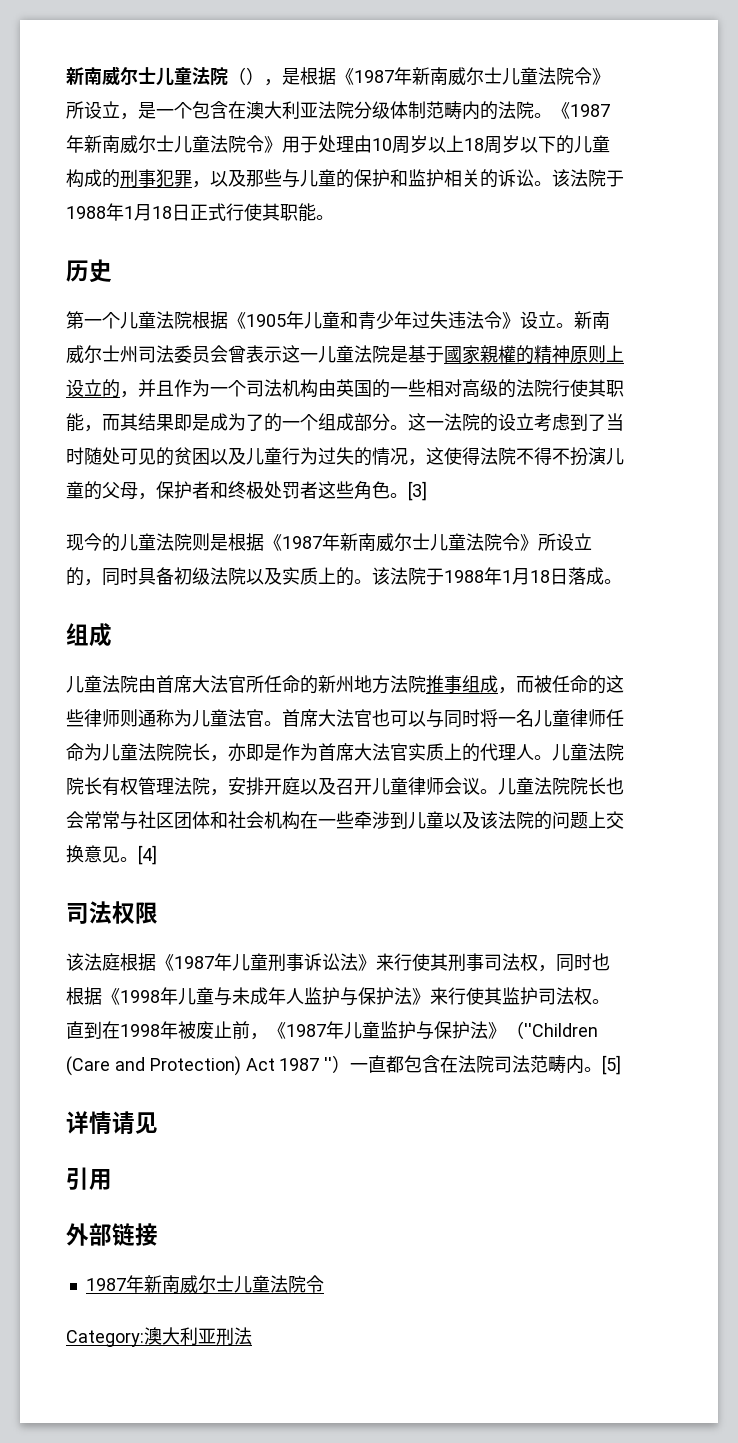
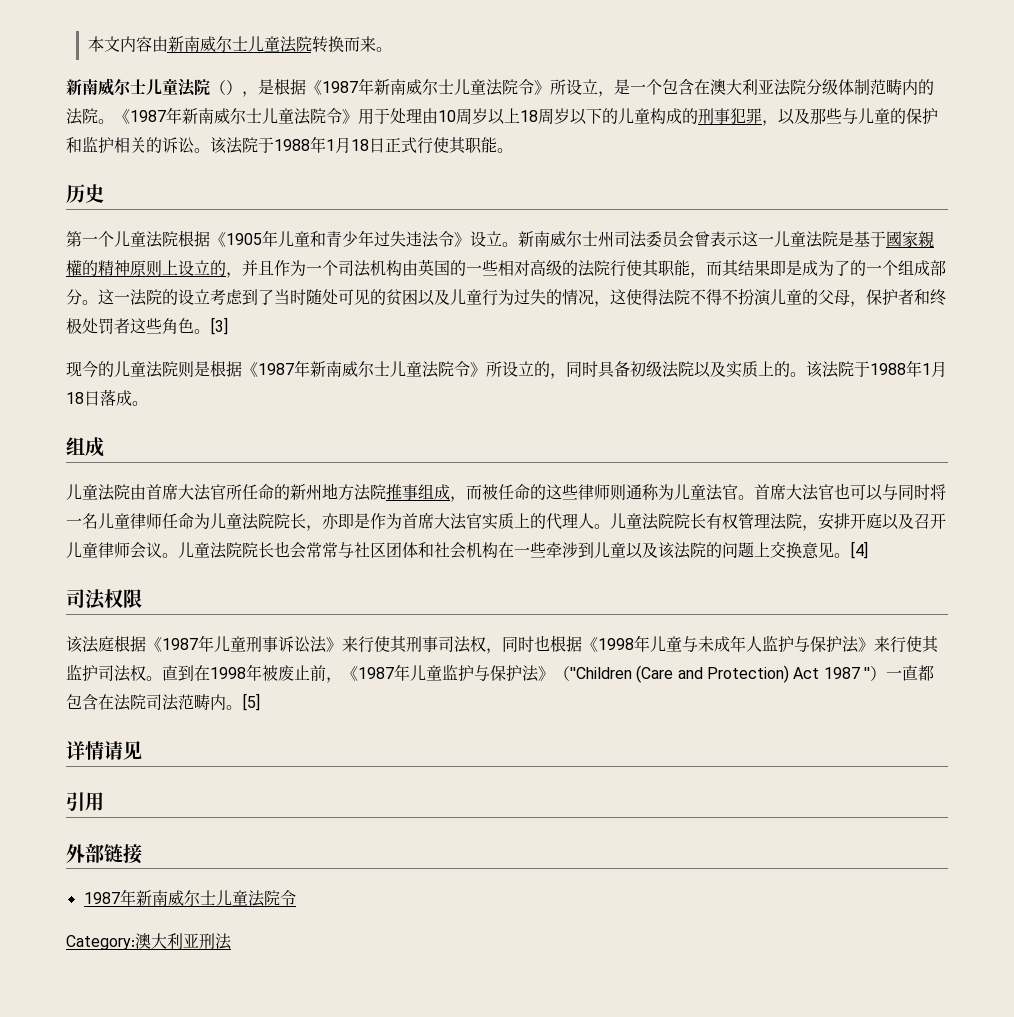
(66, 76) none -> [87,36,392,53] 本文内容由新南威尔士儿童法院转换而来。 //

